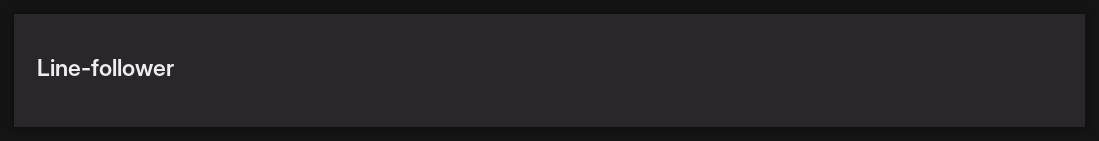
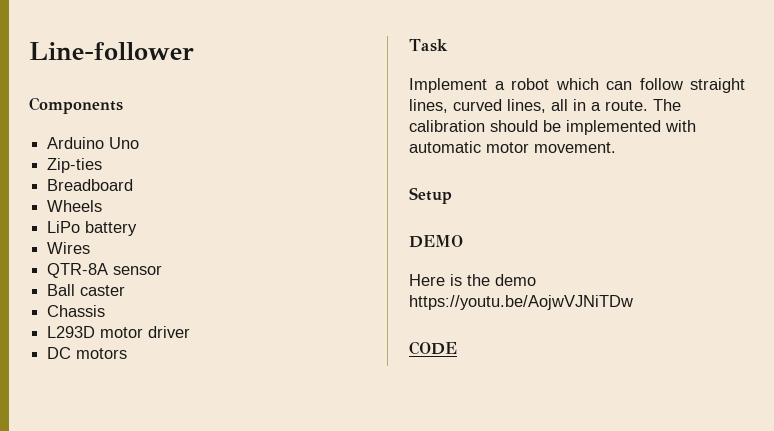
(174, 67) none -> [29,97,123,114] [47,137,140,149] [47,158,103,173] [47,179,134,191] [47,200,103,212] [47,221,138,236] [47,242,91,254] [47,263,163,278] [47,284,126,296] [47,305,106,317] [47,326,191,338] [47,347,128,359] [409,39,448,52] [409,78,745,93] [409,99,681,113] [409,120,696,135] [409,141,616,153] [409,187,452,204] [409,235,463,248] [409,274,536,286] [409,295,633,310] [409,341,457,355] // Components // Arduino Uno // Zip-ties // Breadboard // Wheels // LiPo battery // Wires // QTR-8A sensor // Ball caster // Chassis // L293D motor driver // DC motors // Task // Implement a robot which can follow straight lines, curved lines, all in a route. The calibration should be implemented with automatic motor movement. // Setup // DEMO // Here is the demo https://youtu.be/AojwVJNiTDw // CODE

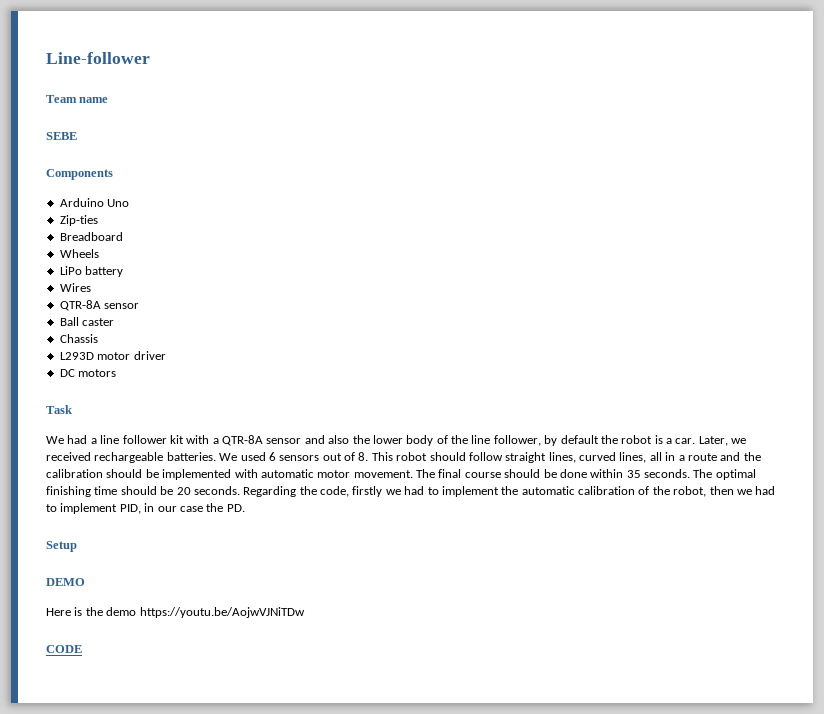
(194, 51) none -> [46,95,109,103] [46,132,77,140] // Team name // SEBE
[409,78,632,93] Implement a robot which can -> [46,435,747,446] [46,452,466,463] We had a line follower kit with a QTR-8A sensor and also the lower body of the line follower, by default the robot is a car. Later, we received rechargeable batteries. We used 6 sensors out of 8. This robot should
[605,99,681,111] route. The -> [687,452,761,461] route and the
(616, 147) none -> [416,469,756,480] [46,486,776,497] [46,503,245,514] The final course should be done within 35 seconds. The optimal finishing time should be 20 seconds. Regarding the code, firstly we had to implement the automatic calibration of the robot, then we had to implement PID, in our case the PD.

